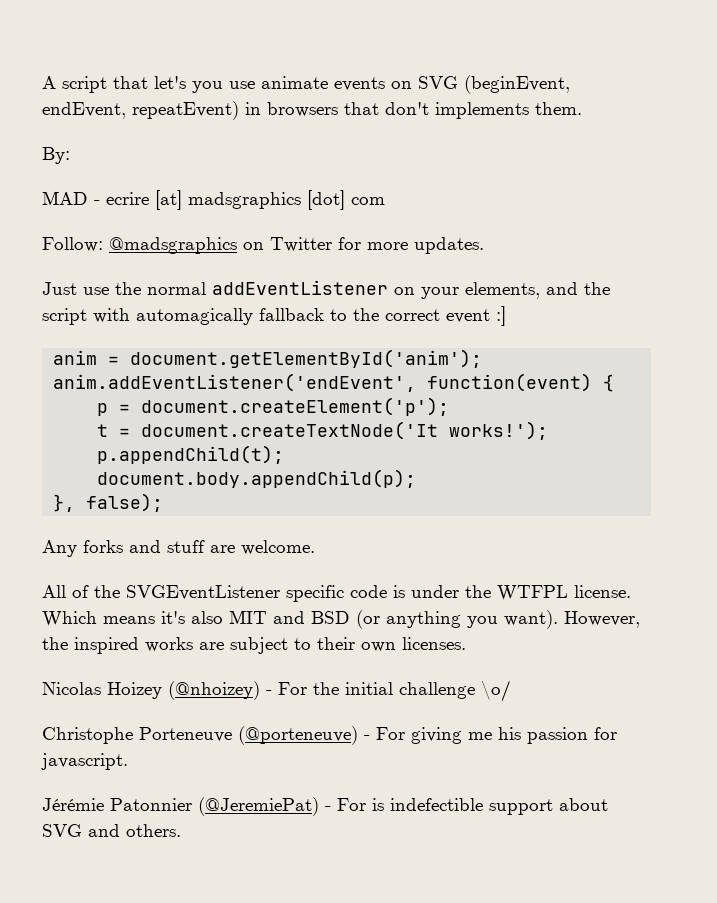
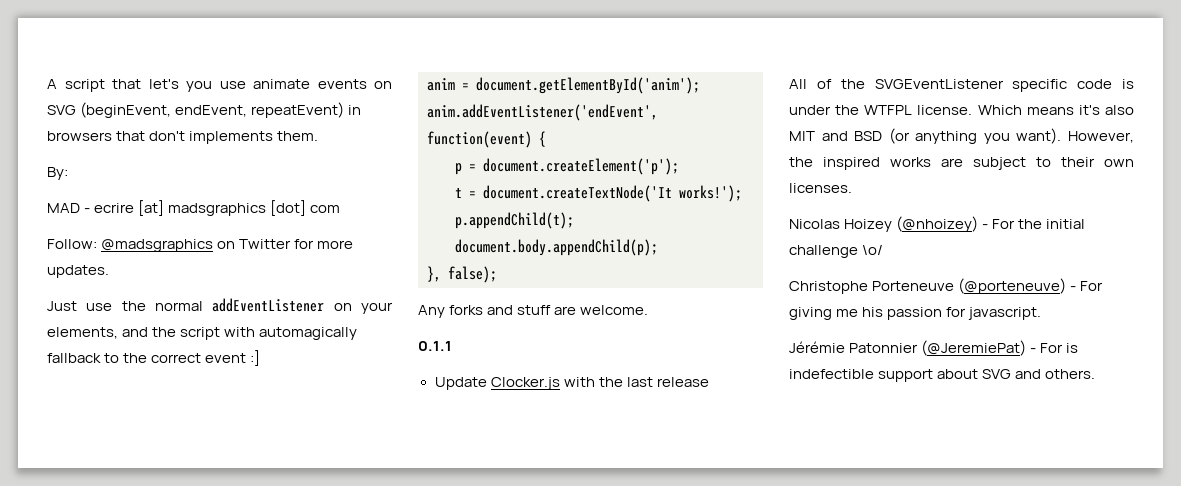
(315, 547) none -> [418,341,452,351] [434,377,709,390] // 0.1.1 // Update Clocker.js with the last release

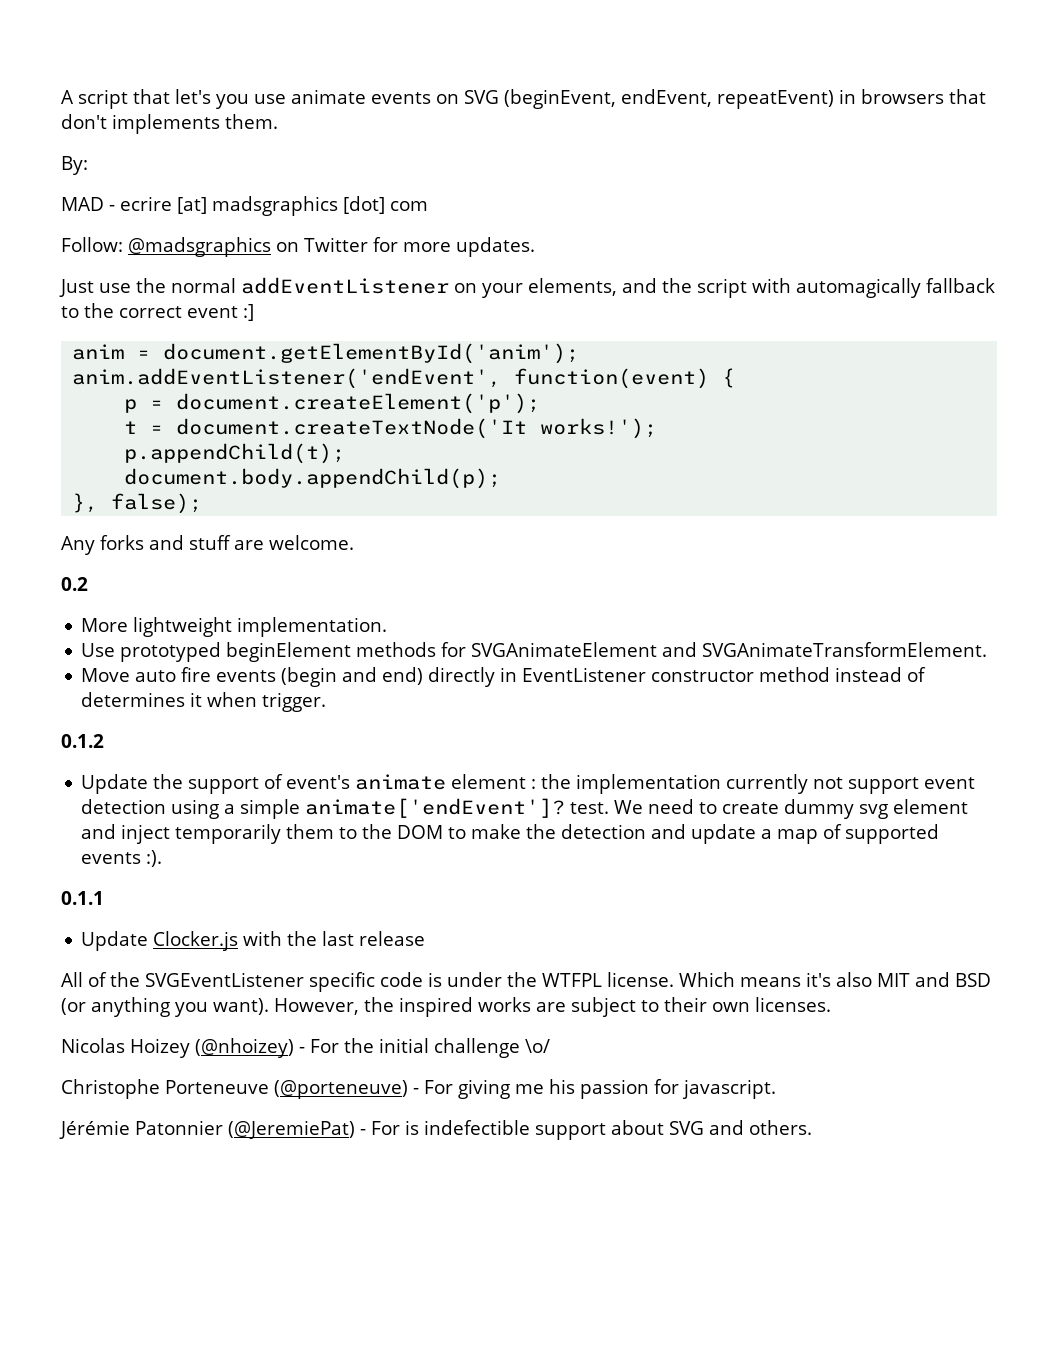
(649, 310) none -> [61,577,88,591] [81,617,388,637] [81,642,988,662] [81,667,927,687] [81,692,327,712] [61,734,104,748] [81,774,976,794] [81,798,969,819] [81,824,940,844] [81,850,163,867] // 0.2 // More lightweight implementation. // Use prototyped beginElement methods for SVGAnimateElement and SVGAnimateTransformElement. // Move auto fire events (begin and end) directly in EventListener constructor method instead of determines it when trigger. // 0.1.2 // Update the support of event's animate element : the implementation currently not support event detection using a simple animate['endEvent']? test. We need to create dummy svg element and inject temporarily them to the DOM to make the detection and update a map of supported events :).

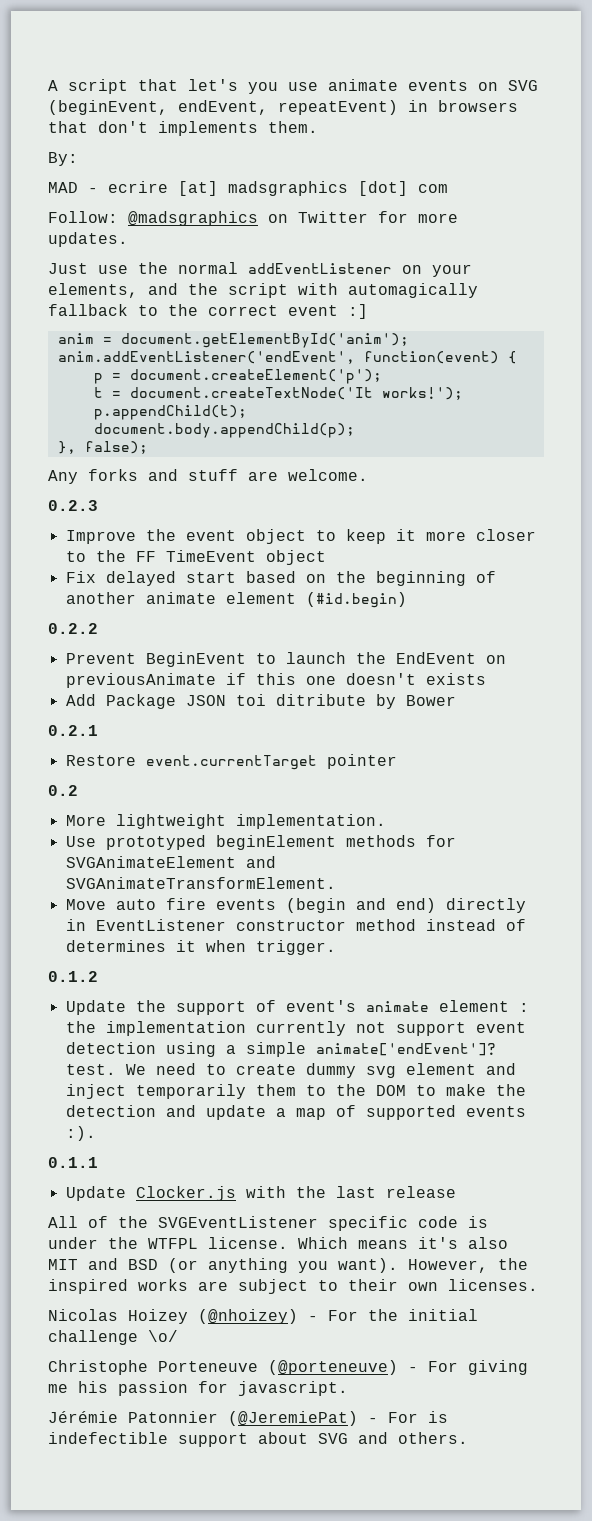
(354, 542) none -> [48,500,98,511] [65,529,536,544] [65,550,326,565] [65,571,496,586] [65,592,407,608] [48,623,98,634] [65,652,506,667] [65,673,486,688] [65,694,456,709] [48,725,98,736] [65,754,397,770] // 0.2.3 // Improve the event object to keep it more closer to the FF TimeEvent object // Fix delayed start based on the beginning of another animate element (#id.begin) // 0.2.2 // Prevent BeginEvent to launch the EndEvent on previousAnimate if this one doesn't exists // Add Package JSON toi ditribute by Bower // 0.2.1 // Restore event.currentTarget pointer

